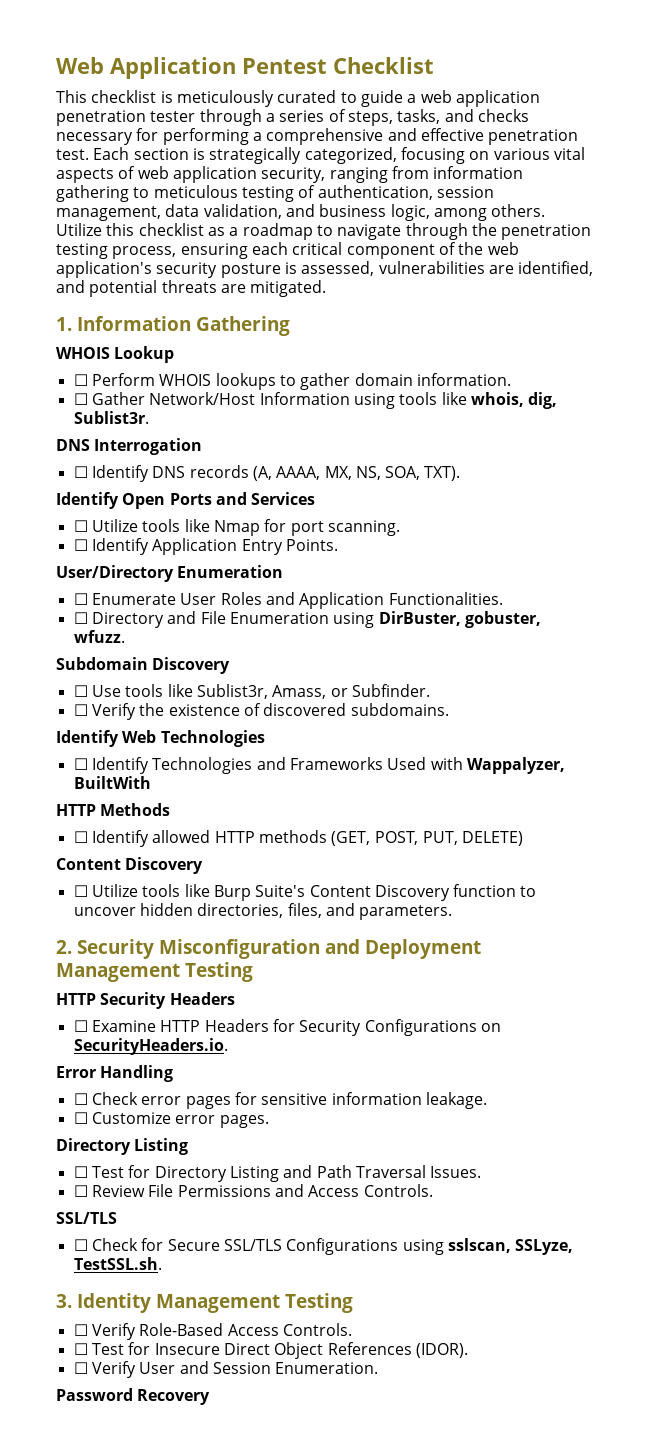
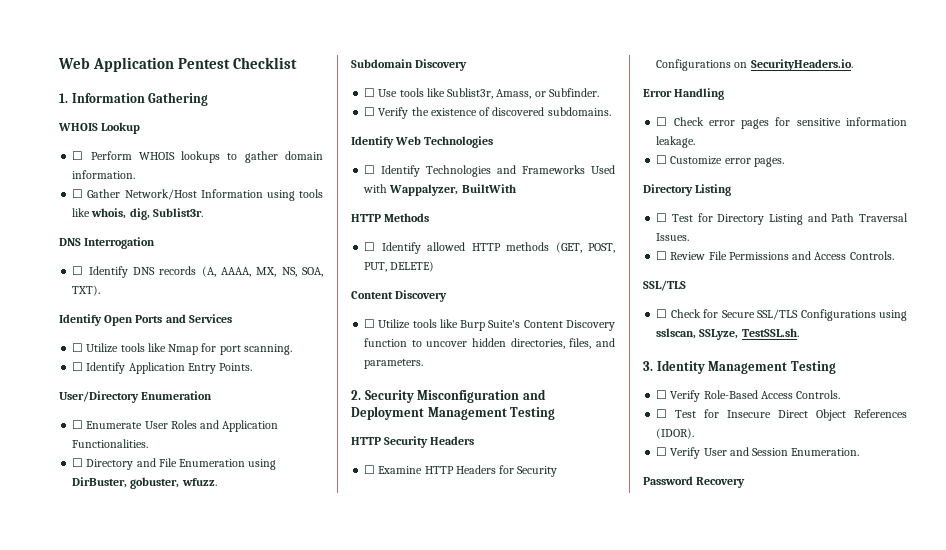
[56,90,540,107] [56,109,529,126] [56,128,579,145] [56,147,585,164] [56,166,524,183] [56,185,494,202] [56,204,546,221] [56,223,592,240] [56,242,519,259] [56,261,594,278] [56,280,327,297] // This checklist is meticulously curated to guide a web application penetration tester through a series of steps, tasks, and checks necessary for performing a comprehensive and effective penetration test. Each section is strategically categorized, focusing on various vital aspects of web application security, ranging from information gathering to meticulous testing of authentication, session management, data validation, and business logic, among others. Utilize this checklist as a roadmap to navigate through the penetration testing process, ensuring each critical component of the web application's security posture is assessed, vulnerabilities are identified, and potential threats are mitigated. -> (297, 63) none

